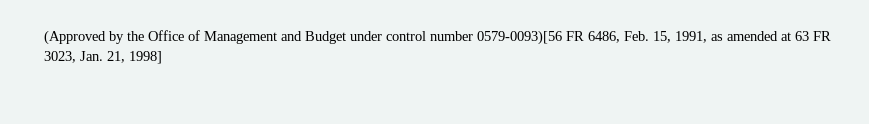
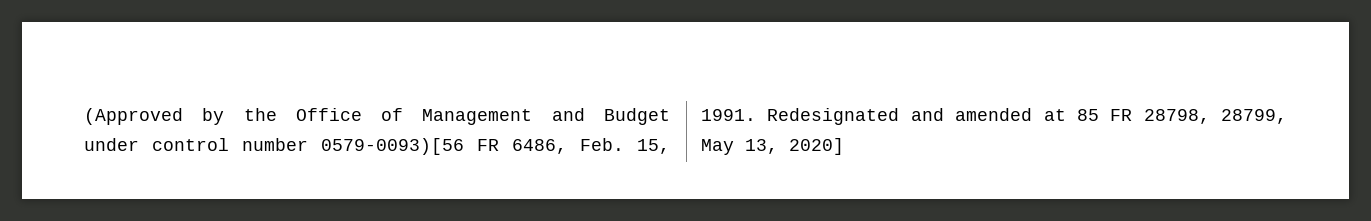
[675,31,831,43] [44,51,162,64] 1991, as amended at 63 FR 3023, Jan. 21, 1998] -> [701,108,1287,125] [701,138,844,155] 1991. Redesignated and amended at 85 FR 28798, 28799, May 13, 2020]

